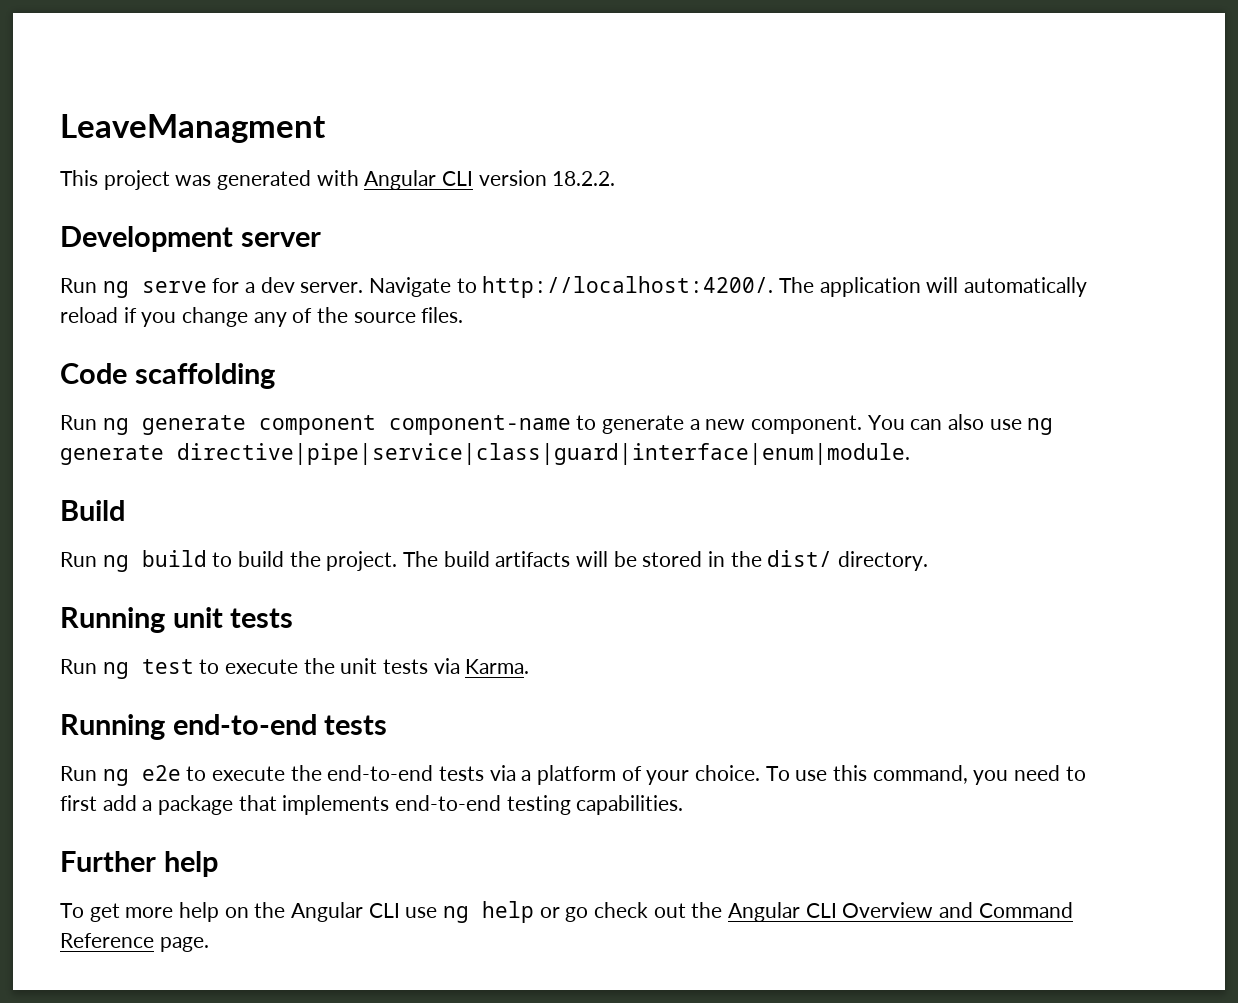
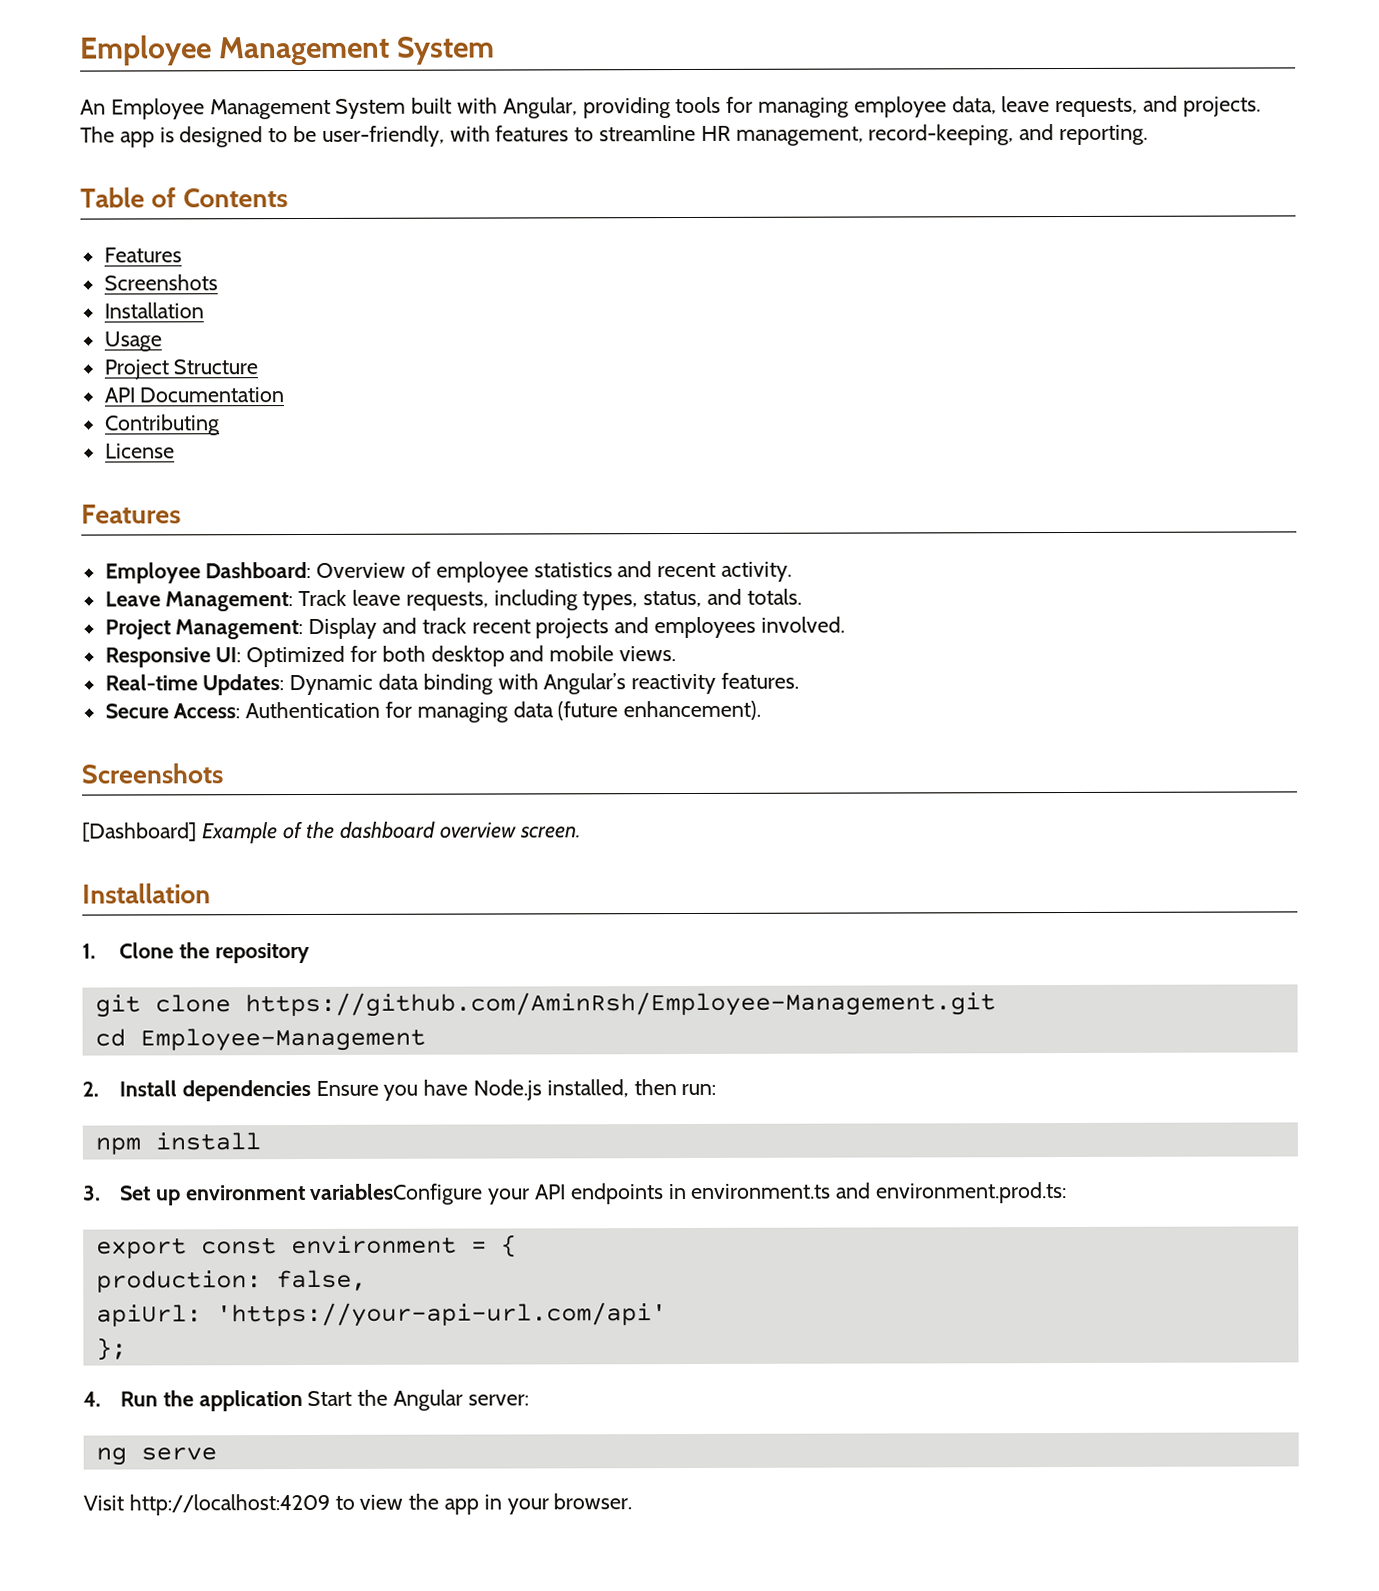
[60,114,326,143] [60,170,616,190] [60,226,321,252] [60,276,1088,298] [60,307,464,327] [60,363,275,389] [60,414,1054,435] [60,443,910,465] [60,500,125,521] [60,550,929,572] [60,607,294,633] [60,658,530,679] [60,714,388,740] [60,765,1086,786] [60,795,684,815] [60,851,218,877] [60,901,1073,923] [60,933,209,952] LeaveManagment // This project was generated with Angular CLI version 18.2.2. // Development server // Run ng serve for a dev server. Navigate to http://localhost:4200/. The application will automatically reload if you change any of the source files. // Code scaffolding // Run ng generate component component-name to generate a new component. You can also use ng generate directive|pipe|service|class|guard|interface|enum|module. // Build // Run ng build to build the project. The build artifacts will be stored in the dist/ directory. // Running unit tests // Run ng test to execute the unit tests via Karma. // Running end-to-end tests // Run ng e2e to execute the end-to-end tests via a platform of your choice. To use this command, you need to first add a package that implements end-to-end testing capabilities. // Further help // To get more help on the Angular CLI use ng help or go check out the Angular CLI Overview and Command Reference page. -> [80,35,496,66] [80,95,1261,120] [80,124,1149,148] [80,187,288,208] [103,247,182,263] [103,274,218,291] [103,302,204,319] [103,331,162,352] [103,359,259,380] [103,387,285,403] [104,414,220,436] [104,443,175,459] [81,504,181,524] [104,561,793,584] [104,588,802,612] [104,616,845,640] [104,645,677,668] [104,672,800,696] [104,700,762,723] [81,763,223,784] [82,820,581,845] [82,883,211,904] [82,942,310,964] [94,991,996,1018] [94,1027,426,1052] [82,1079,717,1102] [94,1132,261,1155] [83,1182,1068,1206] [95,1234,517,1259] [95,1269,367,1293] [95,1302,667,1328] [95,1337,127,1361] [83,1389,529,1412] [95,1447,217,1466] [83,1493,633,1516] Employee Management System // An Employee Management System built with Angular, providing tools for managing employee data, leave requests, and projects. The app is designed to be user-friendly, with features to streamline HR management, record-keeping, and reporting. // Table of Contents // Features // Screenshots // Installation // Usage // Project Structure // API Documentation // Contributing // License // Features // Employee Dashboard: Overview of employee statistics and recent activity. // Leave Management: Track leave requests, including types, status, and totals. // Project Management: Display and track recent projects and employees involved. // Responsive UI: Optimized for both desktop and mobile views. // Real-time Updates: Dynamic data binding with Angular’s reactivity features. // Secure Access: Authentication for managing data (future enhancement). // Screenshots // [Dashboard] Example of the dashboard overview screen. // Installation // 1. Clone the repository // git clone https://github.com/AminRsh/Employee-Management.git // cd Employee-Management // 2. Install dependencies Ensure you have Node.js installed, then run: // npm install // 3. Set up environment variablesConfigure your API endpoints in environment.ts and environment.prod.ts: // export const environment = { // production: false, // apiUrl: 'https://your-api-url.com/api' // }; // 4. Run the application Start the Angular server: // ng serve // Visit http://localhost:4209 to view the app in your browser.

